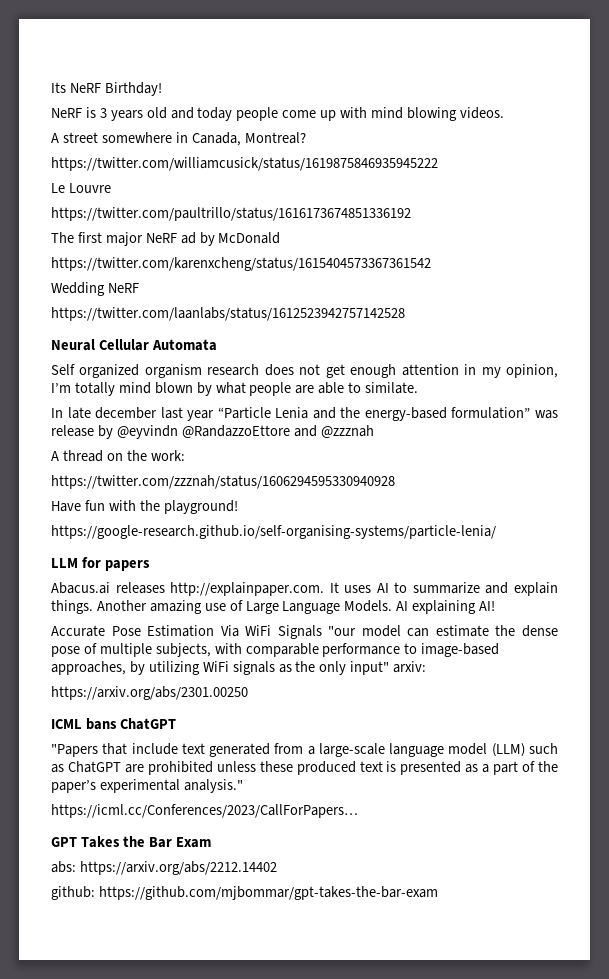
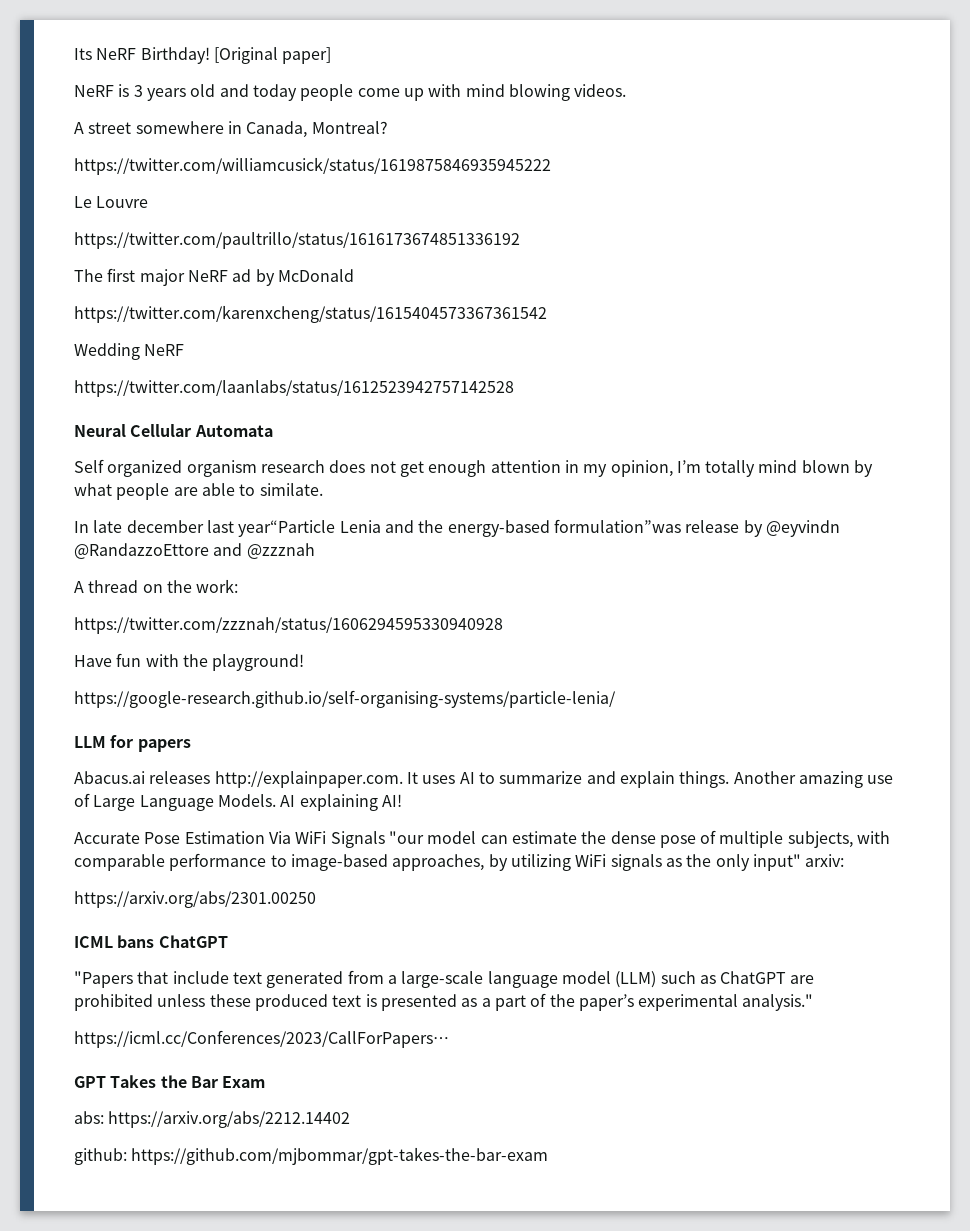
(162, 89) none -> [213,47,332,64] [Original paper]
[187,407,271,421] year “Particle -> [238,520,336,537] year“Particle
[451,407,558,419] formulation” was -> [553,519,681,533] formulation”was

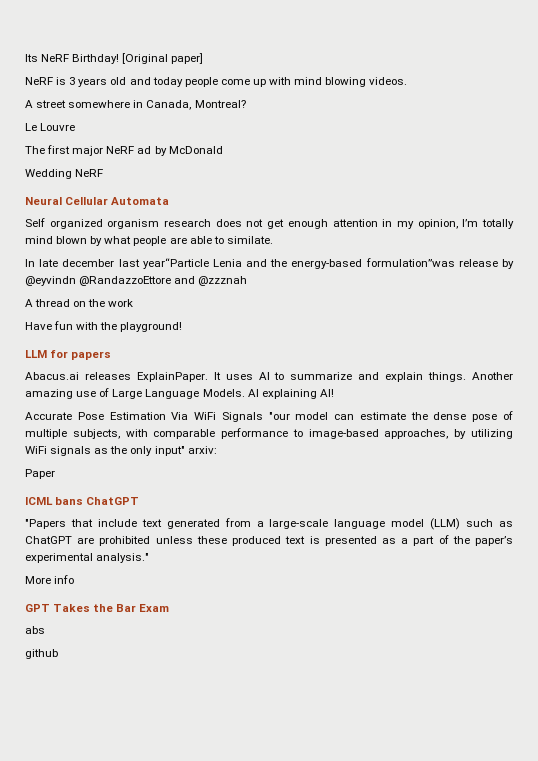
[74,157,551,175] // https://twitter.com/williamcusick/status/1619875846935945222 -> (246, 104) none
[74,232,520,249] // https://twitter.com/paultrillo/status/1616173674851336192 -> (76, 127) none
[74,305,547,323] // https://twitter.com/karenxcheng/status/1615404573367361542 -> (223, 150) none
[74,380,514,397] // https://twitter.com/laanlabs/status/1612523942757142528 -> (104, 173) none
[196,579,239,593] [74,617,503,634] work: // https://twitter.com/zzznah/status/1606294595330940928 -> [108,299,134,307] work
[74,690,616,708] // https://google-research.github.io/self-organising-systems/particle-lenia/ -> (183, 327) none
[214,771,403,788] http://explainpaper.com. -> [136,372,208,382] ExplainPaper.
[74,891,316,908] https://arxiv.org/abs/2301.00250 -> [25,469,55,479] Paper
[74,1030,449,1048] https://icml.cc/Conferences/2023/CallForPapers… -> [25,575,75,584] More info
[74,1111,351,1128] [74,1147,549,1165] abs: https://arxiv.org/abs/2212.14402 // github: https://github.com/mjbommar/gpt-takes-the-bar-exam -> [25,626,45,634] [25,649,58,659] abs // github

